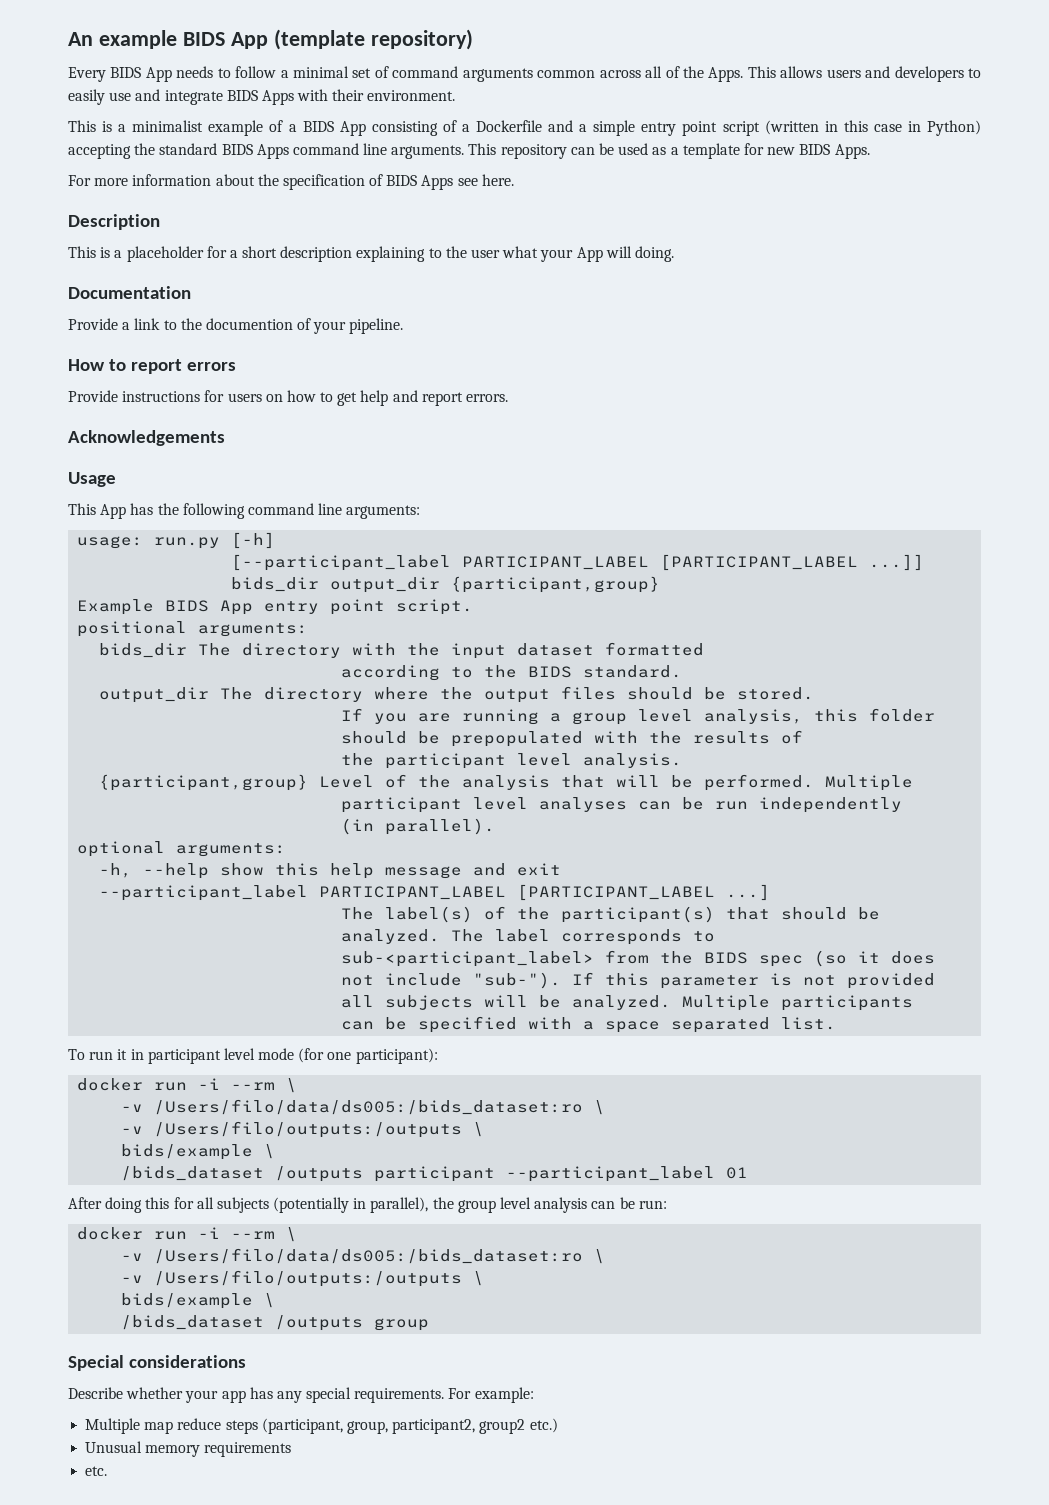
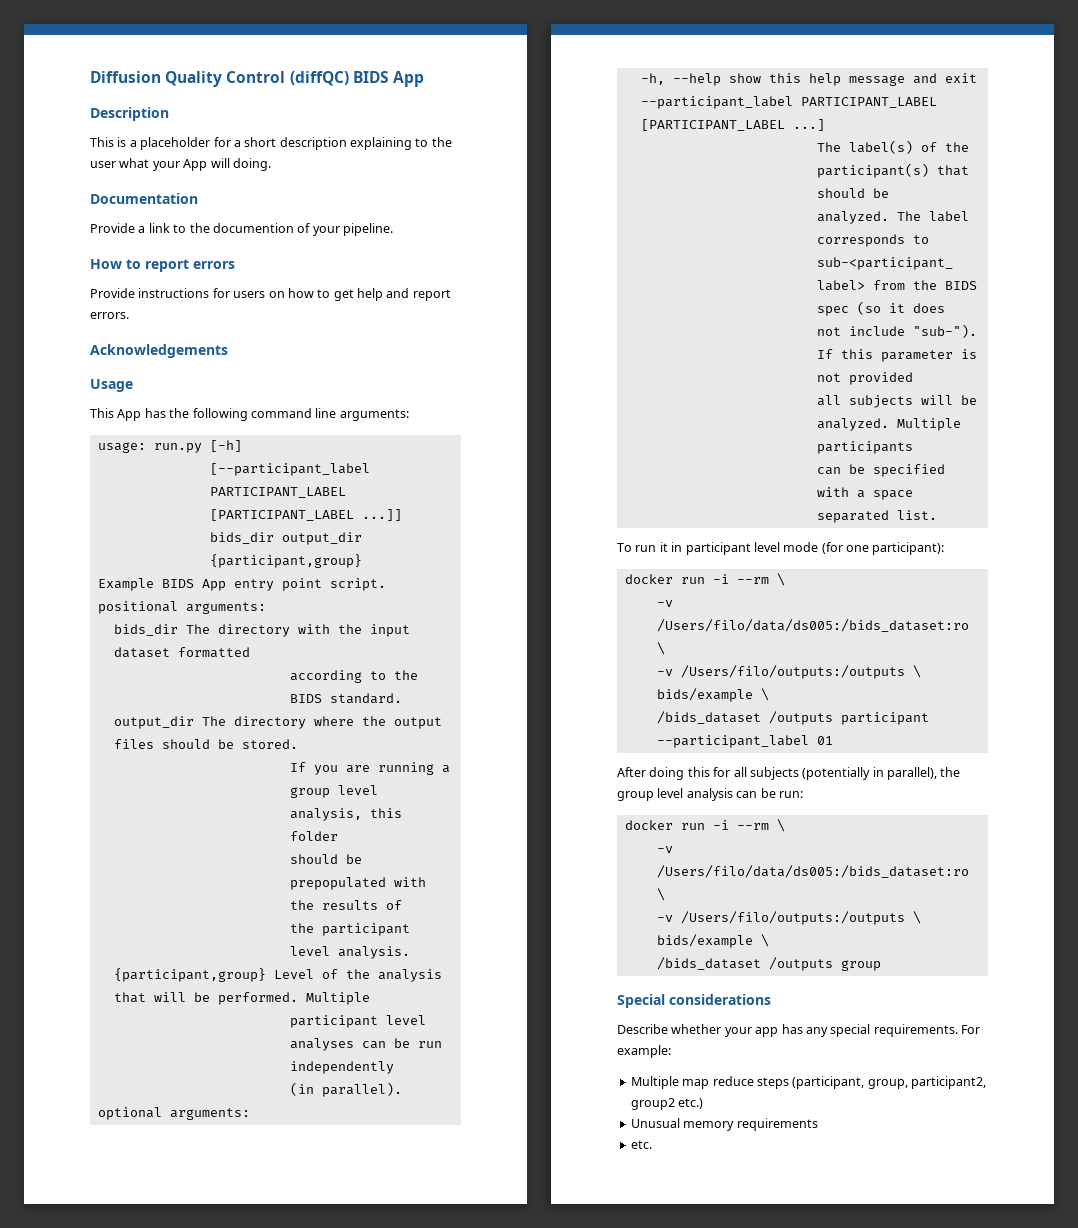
[68,29,473,50] [68,66,981,82] [68,89,456,105] [68,120,982,136] [68,143,870,159] [68,174,514,190] An example BIDS App (template repository) // Every BIDS App needs to follow a minimal set of command arguments common across all of the Apps. This allows users and developers to easily use and integrate BIDS Apps with their environment. // This is a minimalist example of a BIDS App consisting of a Dockerfile and a simple entry point script (written in this case in Python) accepting the standard BIDS Apps command line arguments. This repository can be used as a template for new BIDS Apps. // For more information about the specification of BIDS Apps see here. -> [90,71,424,87] Diffusion Quality Control (diffQC) BIDS App

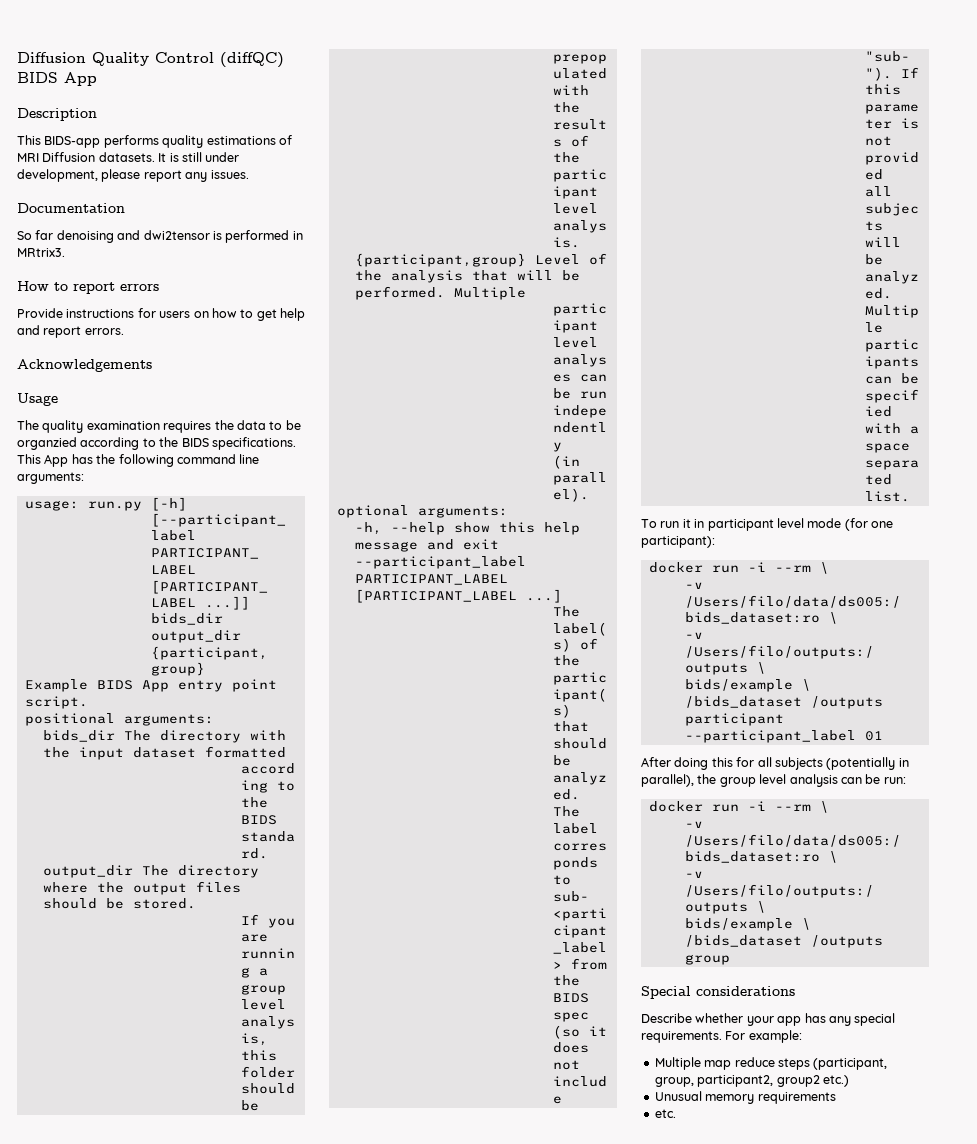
[117,137,452,150] [90,158,271,171] [90,193,198,204] [90,223,393,236] is a placeholder for a short description explaining to the user what your App will doing. // Documentation // Provide a link to the documention of your pipeline. -> [44,135,292,148] [17,152,240,162] [17,169,249,182] [17,203,125,213] [17,230,303,243] [17,248,65,257] BIDS-app performs quality estimations of MRI Diffusion datasets. It is still under development, please report any issues. // Documentation // So far denoising and dwi2tensor is performed in MRtrix3.
(133, 385) none -> [17,420,301,433] [17,437,296,450] The quality examination requires the data to be organzied according to the BIDS specifications.

